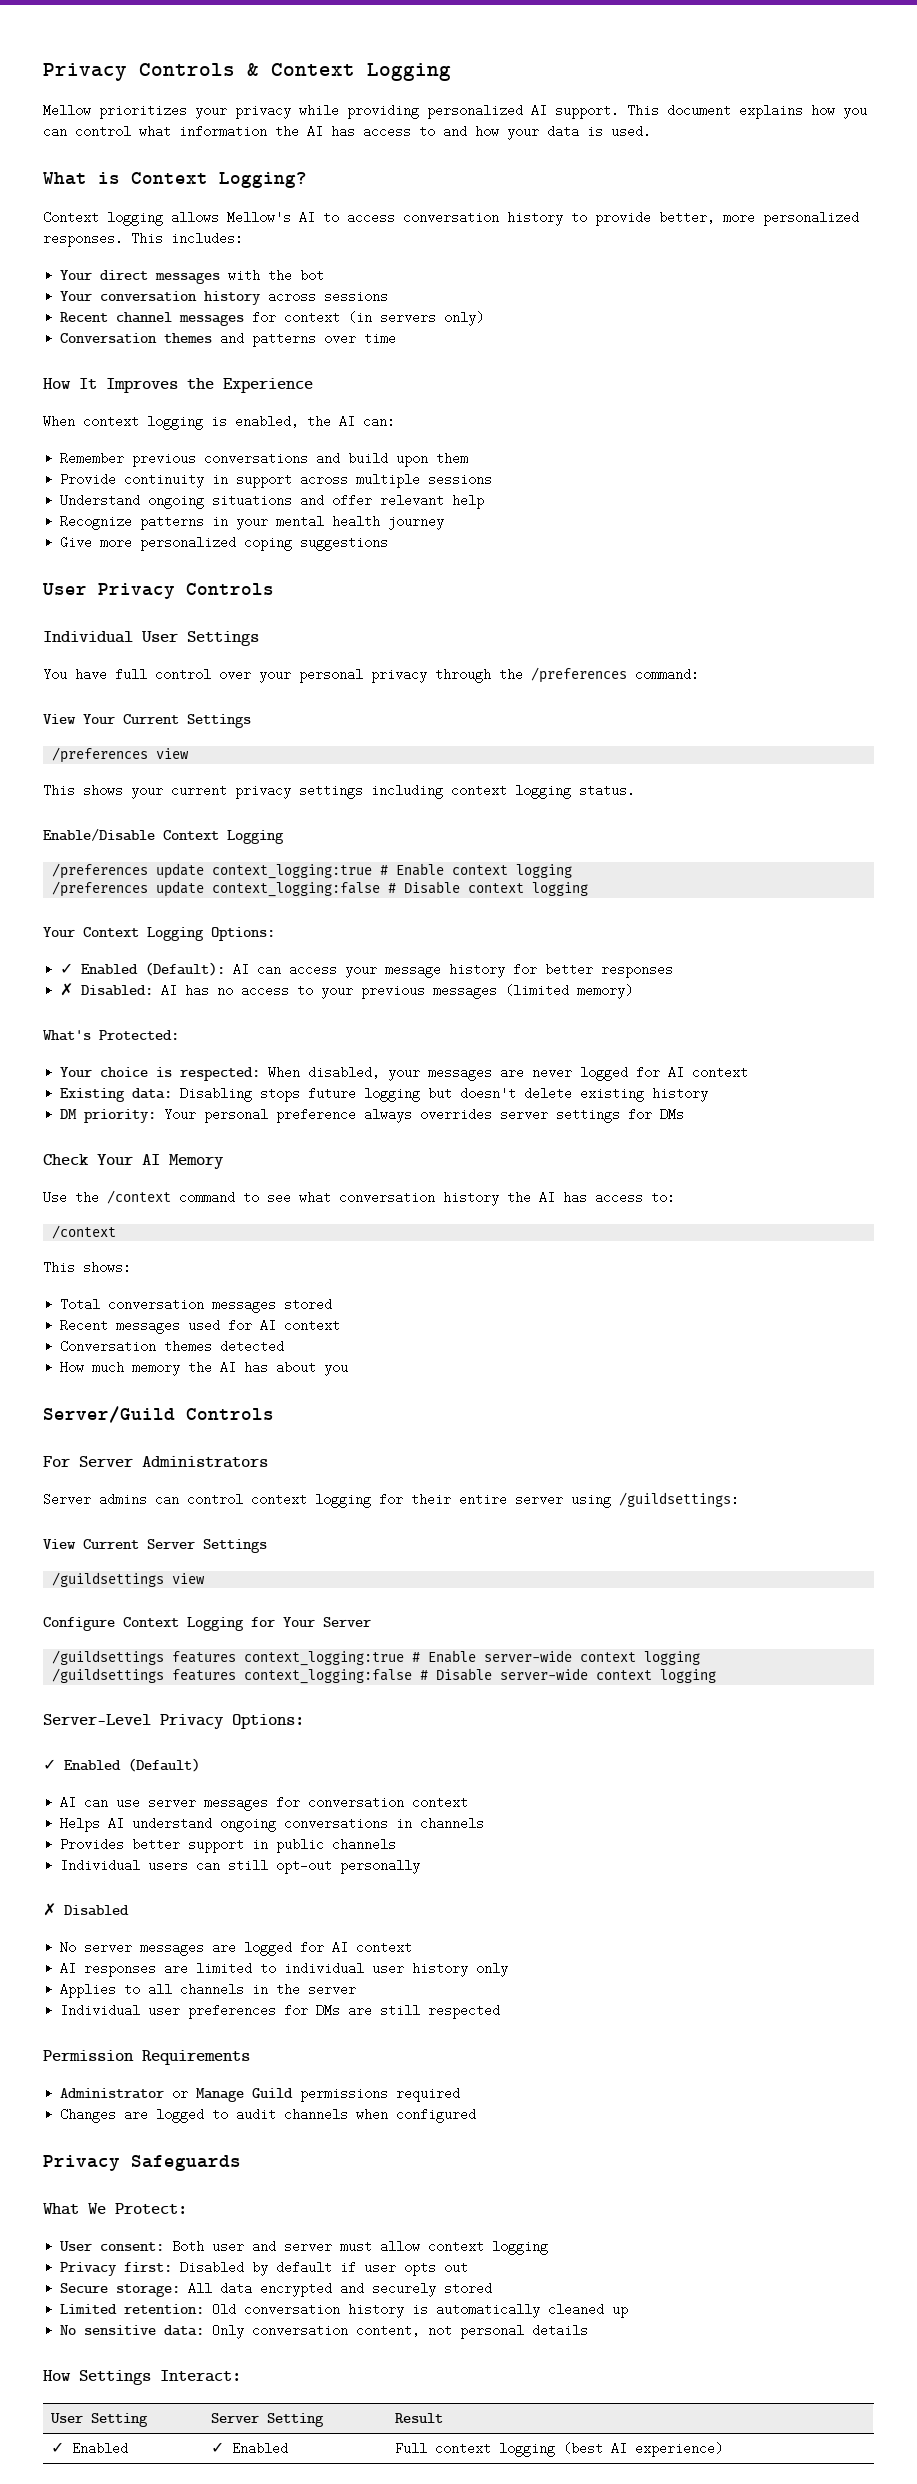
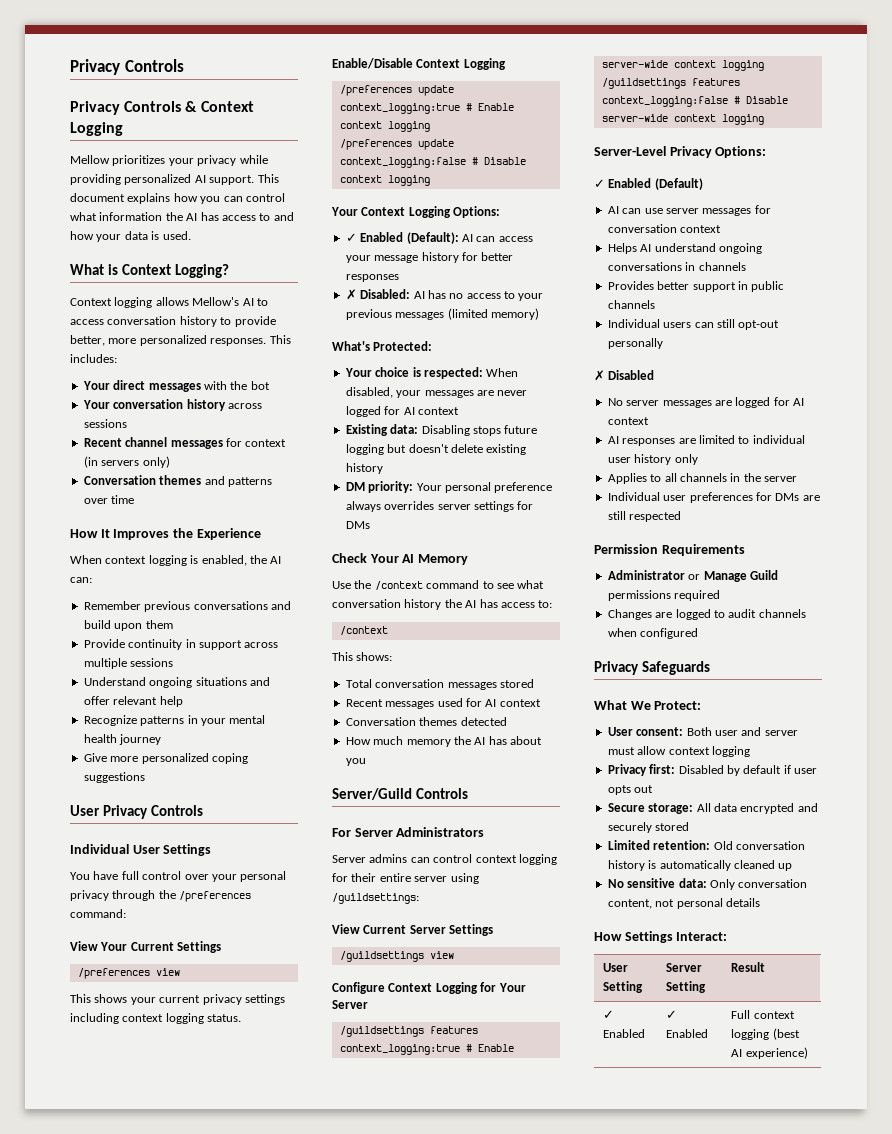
[43,63,235,81] Privacy Controls -> [70,59,184,75] [70,101,182,115] Privacy Controls // Privacy Controls

